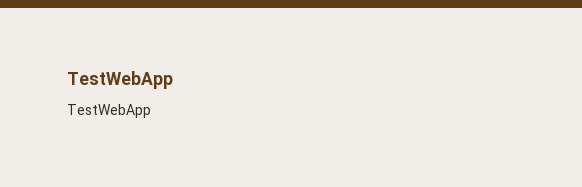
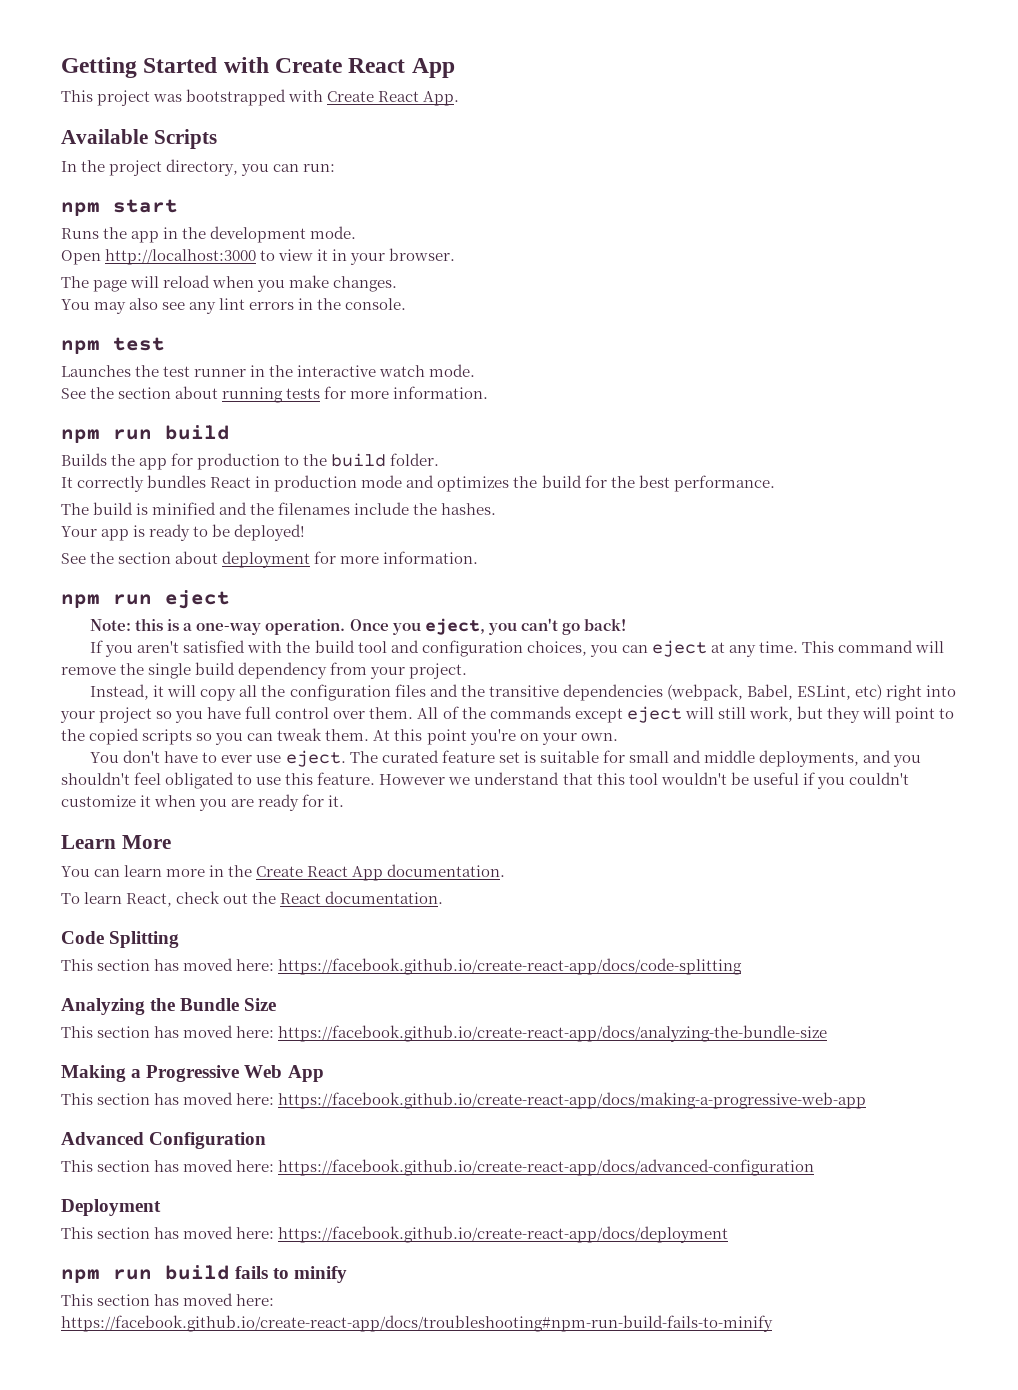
[67,71,173,89] [67,104,151,118] TestWebApp // TestWebApp -> [61,57,455,78] [61,89,460,106] [61,129,217,149] [61,159,336,176] [61,199,178,216] [61,226,357,243] [61,248,456,265] [61,275,398,292] [61,298,407,314] [61,337,165,354] [61,364,476,377] [61,386,489,403] [61,425,230,443] [61,453,440,470] [61,475,775,492] [61,502,497,515] [61,524,306,541] [61,551,479,568] [61,590,230,609] [90,618,626,635] [90,640,945,657] [61,662,468,679] [90,684,957,701] [60,706,955,723] [61,728,618,745] [90,750,922,767] [61,772,909,789] [61,794,345,811] [61,835,171,849] [61,864,506,881] [61,891,444,907] [61,931,180,948] [61,958,743,975] [61,998,277,1015] [61,1025,828,1042] [61,1065,324,1082] [61,1092,867,1109] [61,1132,267,1149] [61,1159,815,1176] [61,1199,161,1216] [61,1226,729,1243] [61,1265,348,1283] [61,1293,275,1306] [61,1315,773,1332] Getting Started with Create React App // This project was bootstrapped with Create React App. // Available Scripts // In the project directory, you can run: // npm start // Runs the app in the development mode. // Open http://localhost:3000 to view it in your browser. // The page will reload when you make changes. // You may also see any lint errors in the console. // npm test // Launches the test runner in the interactive watch mode. // See the section about running tests for more information. // npm run build // Builds the app for production to the build folder. // It correctly bundles React in production mode and optimizes the build for the best performance. // The build is minified and the filenames include the hashes. // Your app is ready to be deployed! // See the section about deployment for more information. // npm run eject // Note: this is a one-way operation. Once you eject, you can't go back! // If you aren't satisfied with the build tool and configuration choices, you can eject at any time. This command will remove the single build dependency from your project. // Instead, it will copy all the configuration files and the transitive dependencies (webpack, Babel, ESLint, etc) right into your project so you have full control over them. All of the commands except eject will still work, but they will point to the copied scripts so you can tweak them. At this point you're on your own. // You don't have to ever use eject. The curated feature set is suitable for small and middle deployments, and you shouldn't feel obligated to use this feature. However we understand that this tool wouldn't be useful if you couldn't customize it when you are ready for it. // Learn More // You can learn more in the Create React App documentation. // To learn React, check out the React documentation. // Code Splitting // This section has moved here: https://facebook.github.io/create-react-app/docs/code-splitting // Analyzing the Bundle Size // This section has moved here: https://facebook.github.io/create-react-app/docs/analyzing-the-bundle-size // Making a Progressive Web App // This section has moved here: https://facebook.github.io/create-react-app/docs/making-a-progressive-web-app // Advanced Configuration // This section has moved here: https://facebook.github.io/create-react-app/docs/advanced-configuration // Deployment // This section has moved here: https://facebook.github.io/create-react-app/docs/deployment // npm run build fails to minify // This section has moved here: https://facebook.github.io/create-react-app/docs/troubleshooting#npm-run-build-fails-to-minify

